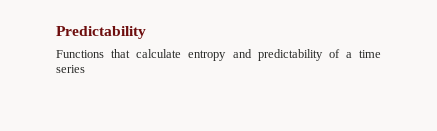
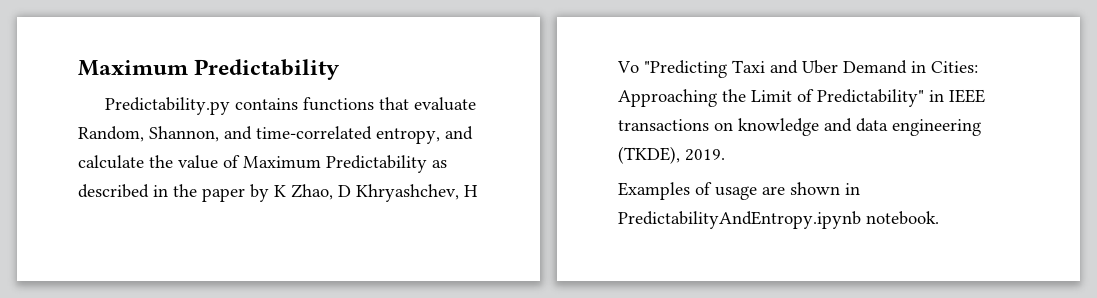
(56, 32) none -> [78,60,188,76] Maximum
[56,49,381,61] [56,65,85,73] Functions that calculate entropy and predictability of a time series -> [104,97,476,115] [78,126,473,144] [78,155,447,173] [78,184,478,202] [617,60,978,78] [618,89,985,107] [618,118,981,136] [618,146,725,164] [618,182,860,200] [618,211,939,229] Predictability.py contains functions that evaluate Random, Shannon, and time-correlated entropy, and calculate the value of Maximum Predictability as described in the paper by K Zhao, D Khryashchev, H Vo "Predicting Taxi and Uber Demand in Cities: Approaching the Limit of Predictability" in IEEE transactions on knowledge and data engineering (TKDE), 2019. // Examples of usage are shown in PredictabilityAndEntropy.ipynb notebook.

